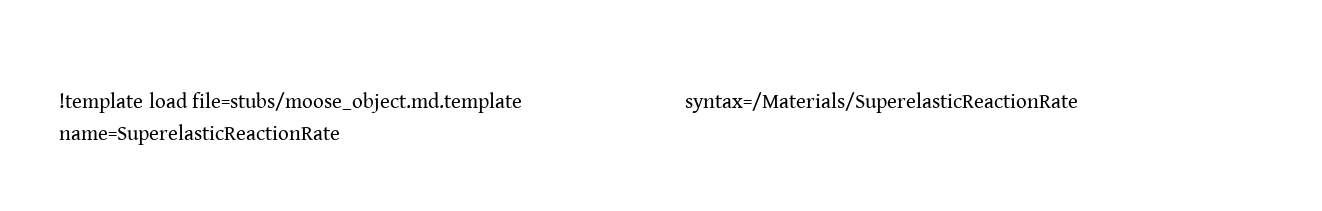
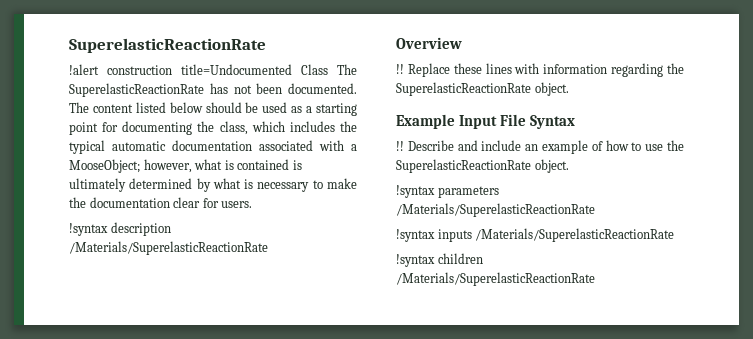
[59,92,523,113] [59,124,340,145] [685,92,1078,113] !template load file=stubs/moose_object.md.template name=SuperelasticReactionRate syntax=/Materials/SuperelasticReactionRate -> [69,38,266,53] [69,64,357,75] [69,83,357,97] [69,102,357,116] [69,121,358,135] [69,140,357,154] [69,159,302,173] [69,178,357,192] [69,197,253,208] [69,222,171,236] [69,241,268,255] [396,37,462,49] [396,63,684,77] [396,82,569,96] [396,114,576,129] [396,140,684,154] [396,159,569,173] [396,185,499,198] [396,203,595,217] [396,228,675,242] [396,253,483,267] [396,272,595,286] SuperelasticReactionRate // !alert construction title=Undocumented Class The SuperelasticReactionRate has not been documented. The content listed below should be used as a starting point for documenting the class, which includes the typical automatic documentation associated with a MooseObject; however, what is contained is ultimately determined by what is necessary to make the documentation clear for users. // !syntax description /Materials/SuperelasticReactionRate // Overview // !! Replace these lines with information regarding the SuperelasticReactionRate object. // Example Input File Syntax // !! Describe and include an example of how to use the SuperelasticReactionRate object. // !syntax parameters /Materials/SuperelasticReactionRate // !syntax inputs /Materials/SuperelasticReactionRate // !syntax children /Materials/SuperelasticReactionRate

